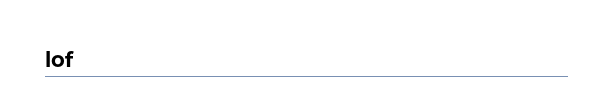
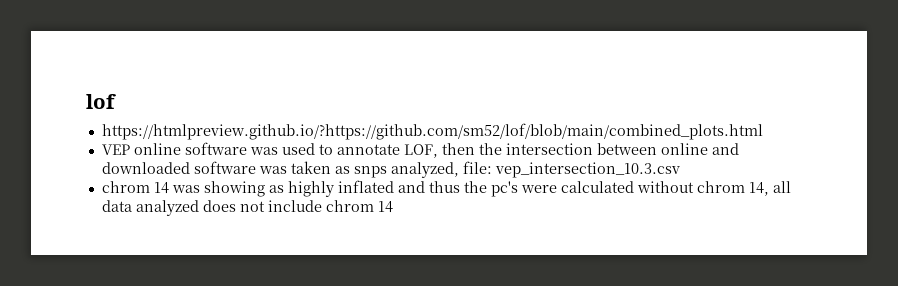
(74, 59) none -> [101,123,763,140] [101,142,739,158] [101,161,680,178] [101,180,791,197] [101,200,393,216] // https://htmlpreview.github.io/?https://github.com/sm52/lof/blob/main/combined_plots.html // VEP online software was used to annotate LOF, then the intersection between online and downloaded software was taken as snps analyzed, file: vep_intersection_10.3.csv // chrom 14 was showing as highly inflated and thus the pc's were calculated without chrom 14, all data analyzed does not include chrom 14

